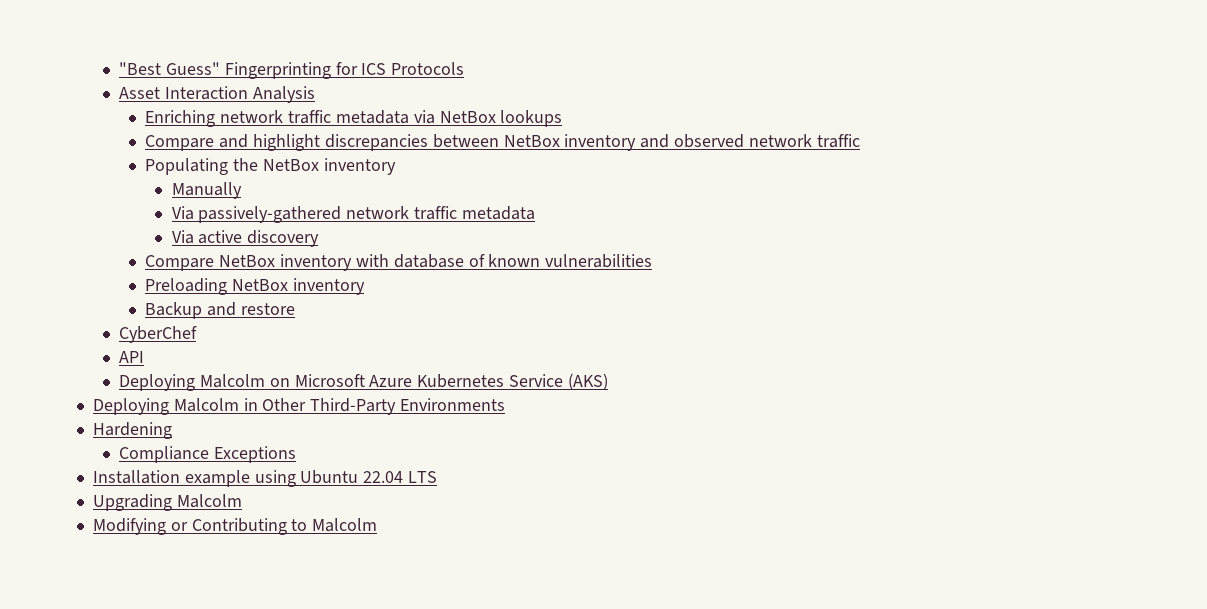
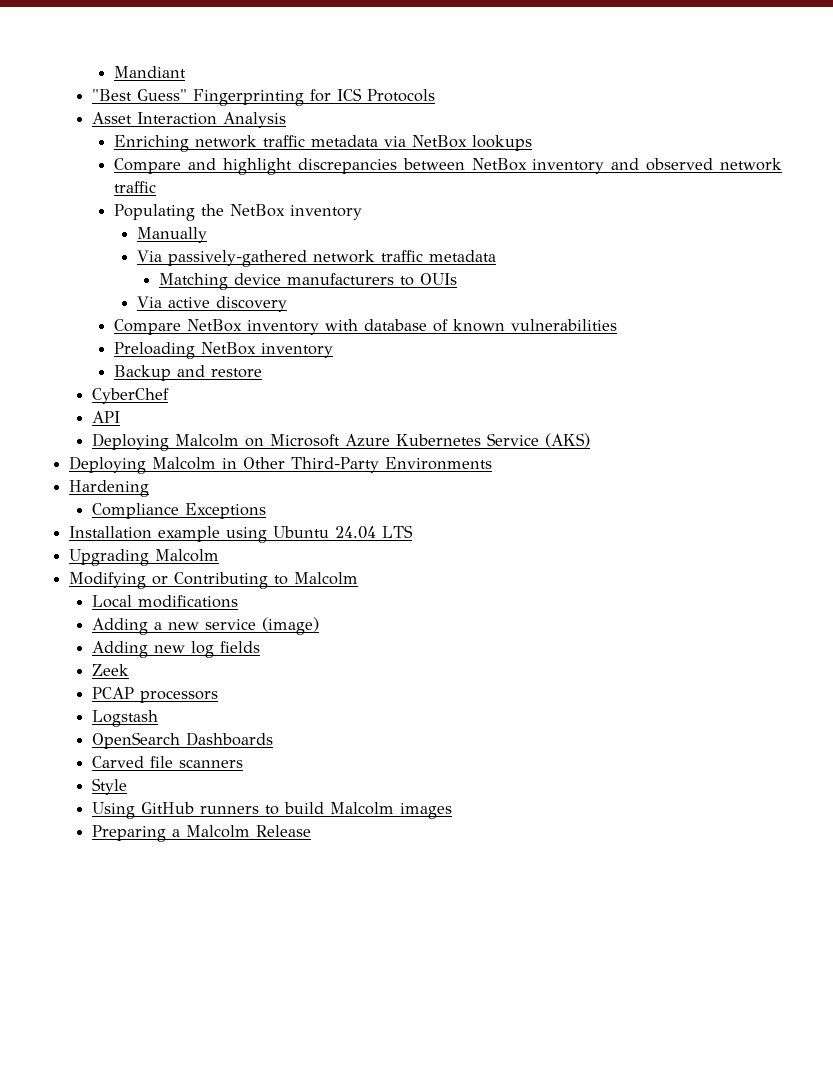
(119, 68) none -> [114,66,187,78] Mandiant //
(535, 213) none -> [159,273,458,290] // Matching device manufacturers to OUIs
[363,471,404,483] 22.04 -> [335,526,377,539] 24.04
(378, 525) none -> [91,595,238,608] [91,617,319,635] [91,641,260,658] [91,664,129,676] [91,687,218,703] [91,710,158,727] [91,732,273,749] [91,756,243,768] [91,778,127,795] [91,802,452,819] [91,825,311,842] // Local modifications // Adding a new service (image) // Adding new log fields // Zeek // PCAP processors // Logstash // OpenSearch Dashboards // Carved file scanners // Style // Using GitHub runners to build Malcolm images // Preparing a Malcolm Release

